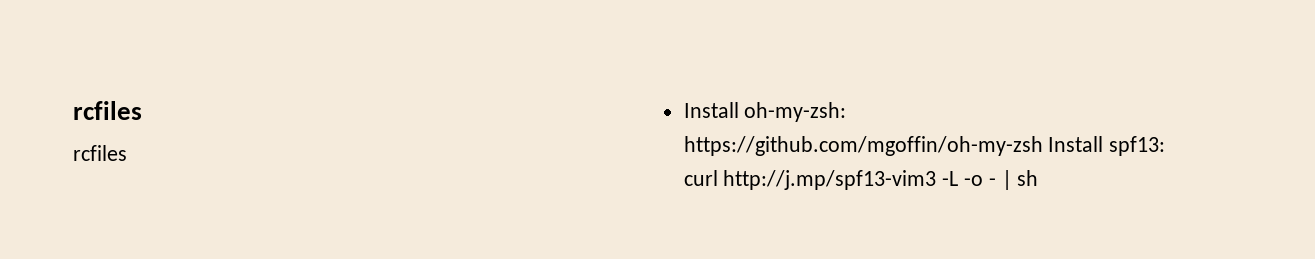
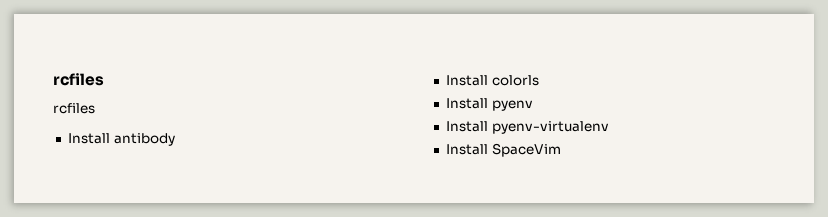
[744,102,847,122] [683,136,1166,156] [683,170,1039,190] oh-my-zsh: https://github.com/mgoffin/oh-my-zsh Install spf13: curl http://j.mp/spf13-vim3 -L -o - | sh -> [113,133,175,146] [445,75,539,86] [445,98,533,111] [445,121,609,134] [445,143,561,157] antibody // Install colorls // Install pyenv // Install pyenv-virtualenv // Install SpaceVim

